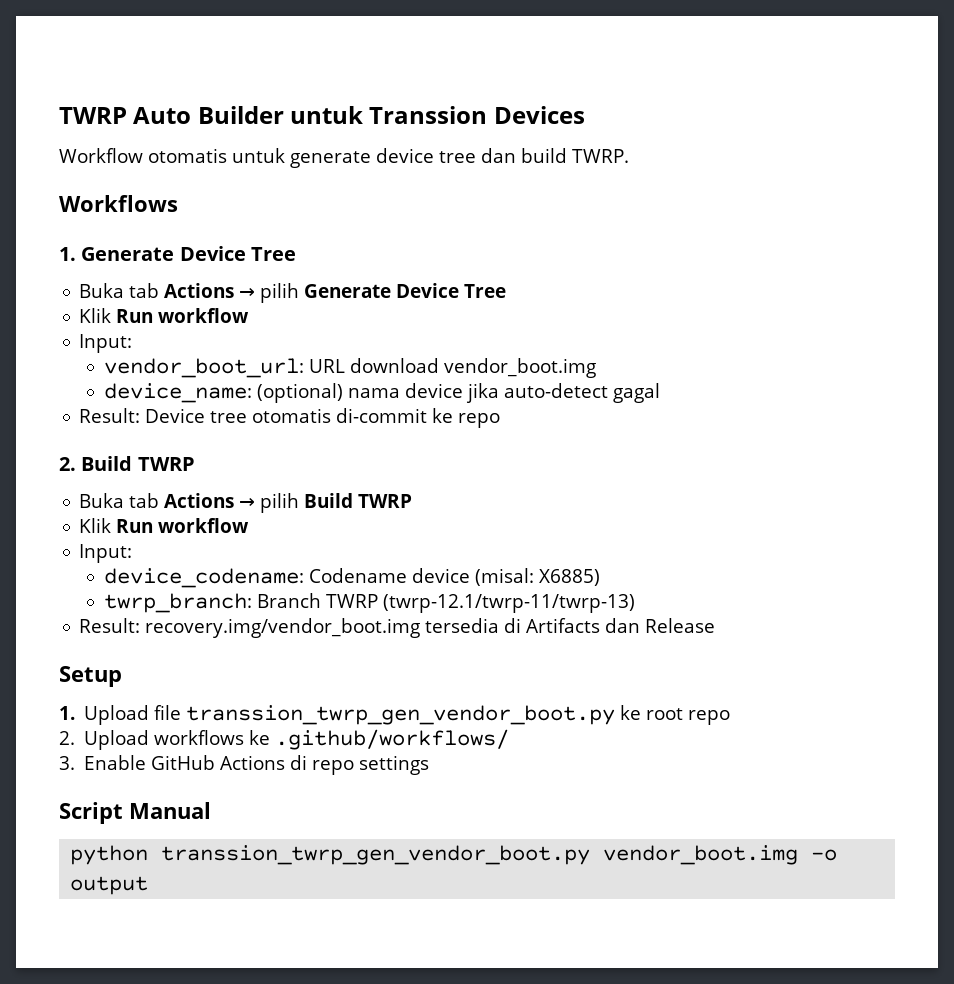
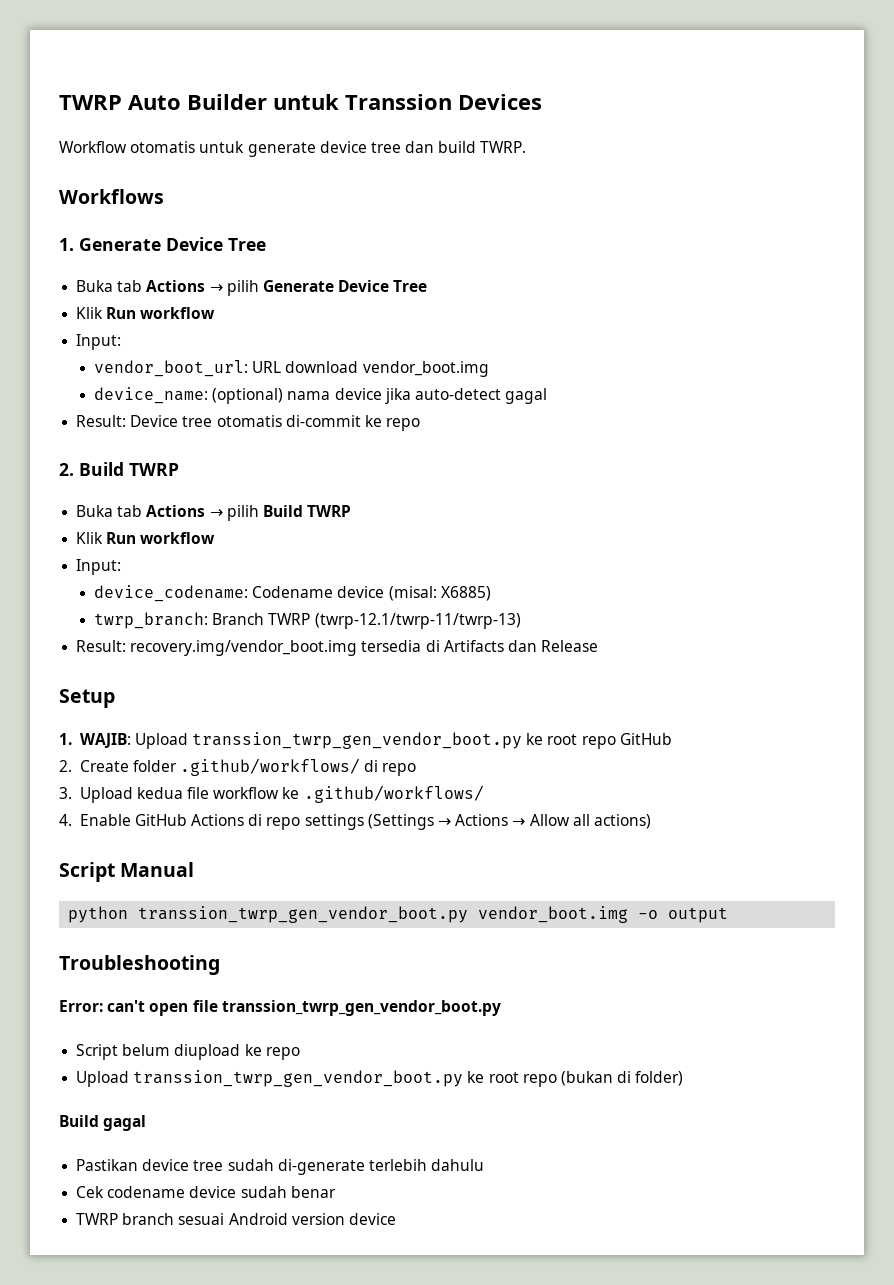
[84,705,731,725] [59,730,245,750] Upload file transsion_twrp_gen_vendor_boot.py ke root repo // 2. Upload workflows -> [79,732,672,749] [59,758,417,776] [59,787,280,803] WAJIB: Upload transsion_twrp_gen_vendor_boot.py ke root repo GitHub // 2. Create folder .github/workflows/ di repo // 3. Upload kedua file workflow
[59,756,75,770] 3. -> [59,814,72,826] 4.
(430, 765) none -> [367,814,651,830] (Settings → Actions → Allow all actions)
(149, 885) none -> [59,955,220,975] [59,1000,501,1016] [76,1044,300,1060] [76,1070,684,1087] [59,1115,147,1131] [76,1159,485,1175] [76,1186,336,1198] [76,1213,396,1225] // Troubleshooting // Error: can't open file transsion_twrp_gen_vendor_boot.py // Script belum diupload ke repo // Upload transsion_twrp_gen_vendor_boot.py ke root repo (bukan di folder) // Build gagal // Pastikan device tree sudah di-generate terlebih dahulu // Cek codename device sudah benar // TWRP branch sesuai Android version device

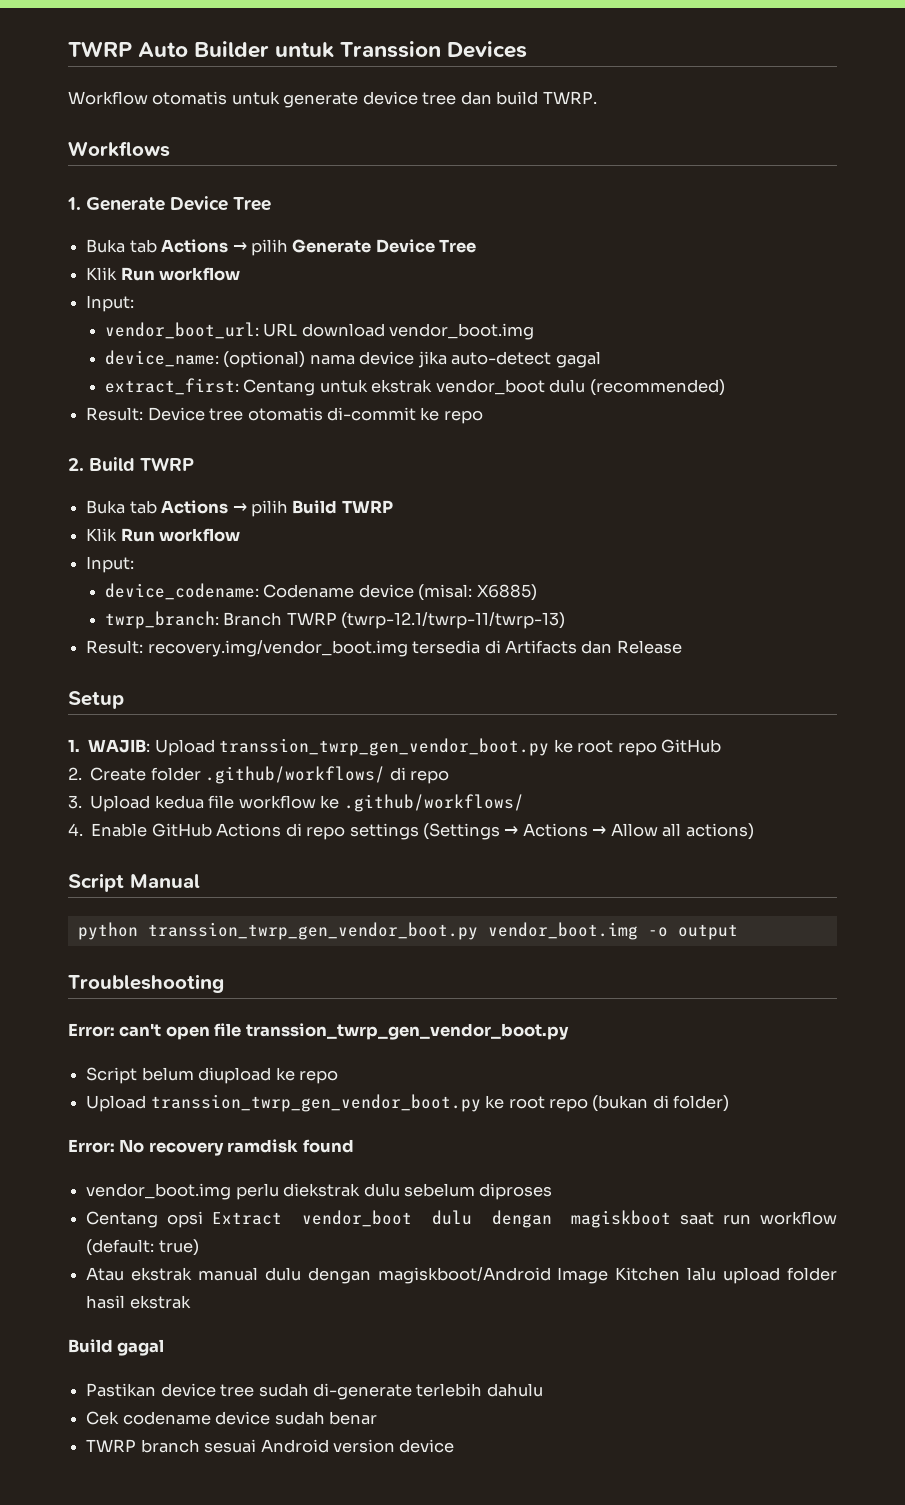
(548, 396) none -> [105,378,725,396] // extract_first: Centang untuk ekstrak vendor_boot dulu (recommended)
(684, 1078) none -> [68,1139,354,1156] [86,1183,553,1200] [86,1210,838,1228] [86,1239,199,1256] [86,1267,837,1284] [86,1295,191,1309] // Error: No recovery ramdisk found // vendor_boot.img perlu diekstrak dulu sebelum diproses // Centang opsi Extract vendor_boot dulu dengan magiskboot saat run workflow (default: true) // Atau ekstrak manual dulu dengan magiskboot/Android Image Kitchen lalu upload folder hasil ekstrak

